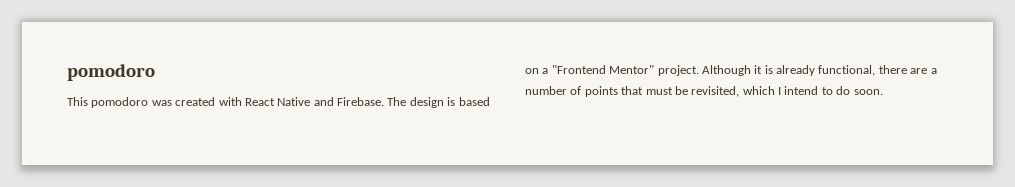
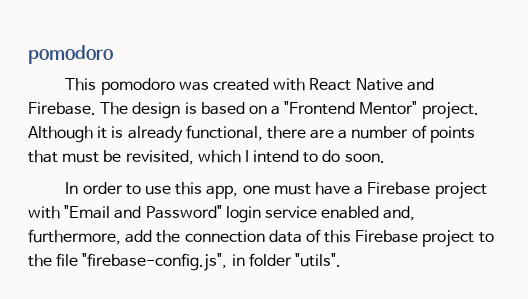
(883, 92) none -> [65,182,487,199] [28,205,416,223] [28,229,494,247] [28,253,341,271] // In order to use this app, one must have a Firebase project with "Email and Password" login service enabled and, furthermore, add the connection data of this Firebase project to the file "firebase-config.js", in folder "utils".

